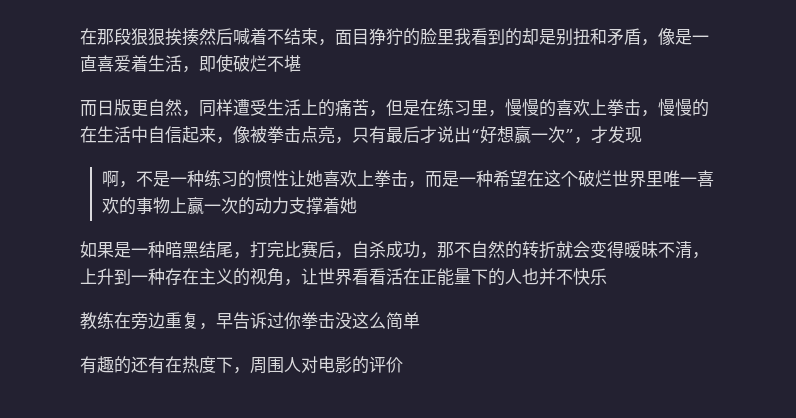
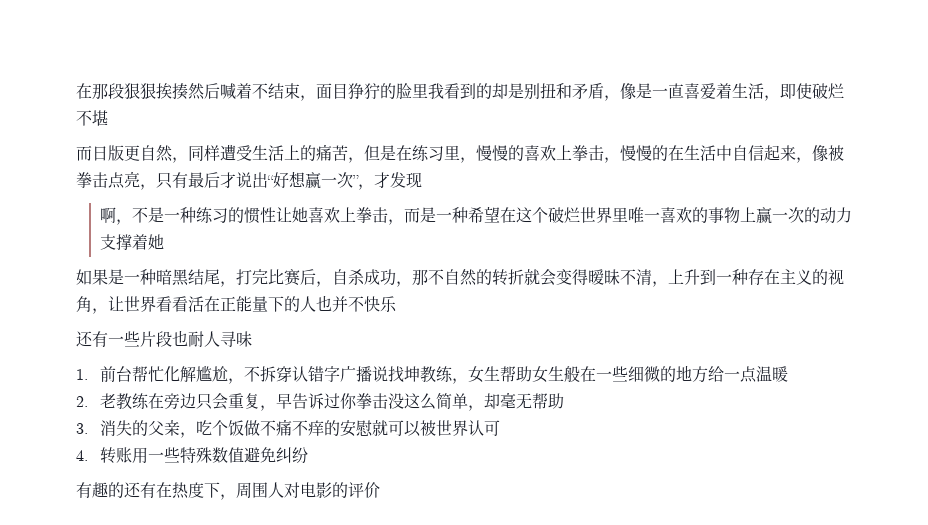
(607, 276) none -> [76,330,252,347] [76,365,788,384] [76,393,116,408] 还有一些片段也耐人寻味 // 1.前台帮忙化解尴尬，不拆穿认错字广播说找坤教练，女生帮助女生般在一些细微的地方给一点温暖 // 2.老
(165, 320) none -> [195,393,228,410] 只会
(420, 320) none -> [467,392,564,411] [76,419,500,438] [76,447,308,464] ，却毫无帮助 // 3.消失的父亲，吃个饭做不痛不痒的安慰就可以被世界认可 // 4.转账用一些特殊数值避免纠纷

